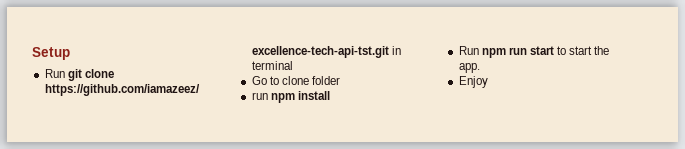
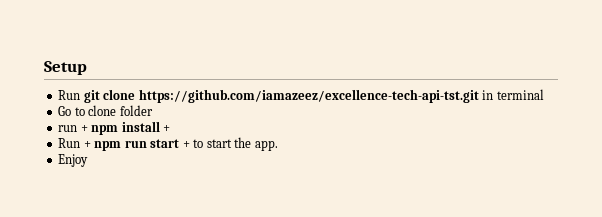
(268, 96) none -> [80,125,88,132] +
[458,46,479,55] // Run -> [163,125,171,132] [58,138,91,148] + // Run +
(554, 50) none -> [182,141,190,148] +

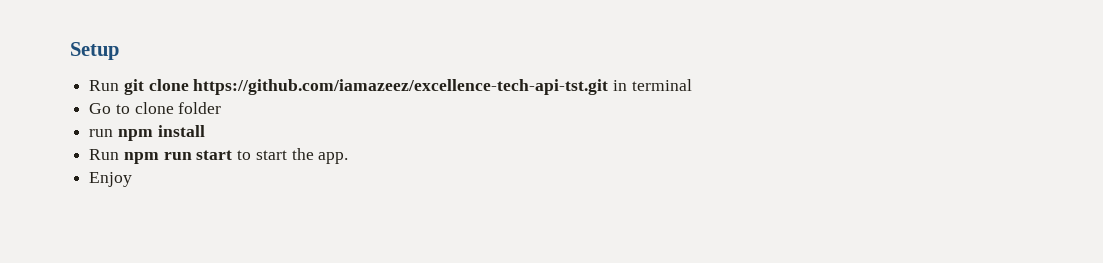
[80,125,88,132] + -> (114, 133) none
[163,125,171,132] [58,138,91,148] + // Run + -> [89,149,120,160] // Run
[182,141,190,148] + -> (233, 155) none

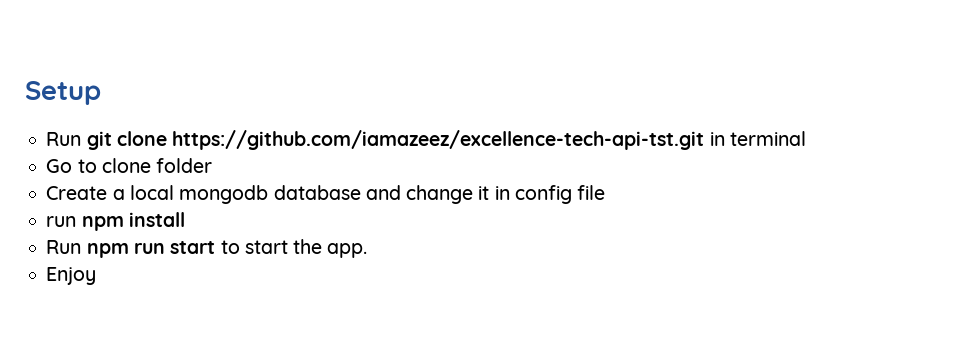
(222, 108) none -> [46,185,606,204] // Create a local mongodb database and change it in config file

